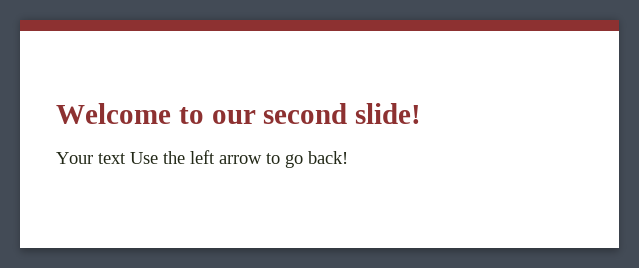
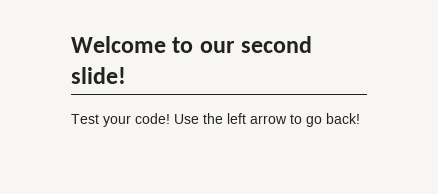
[56,152,126,164] Your text -> [71,113,170,127] Test your code!

